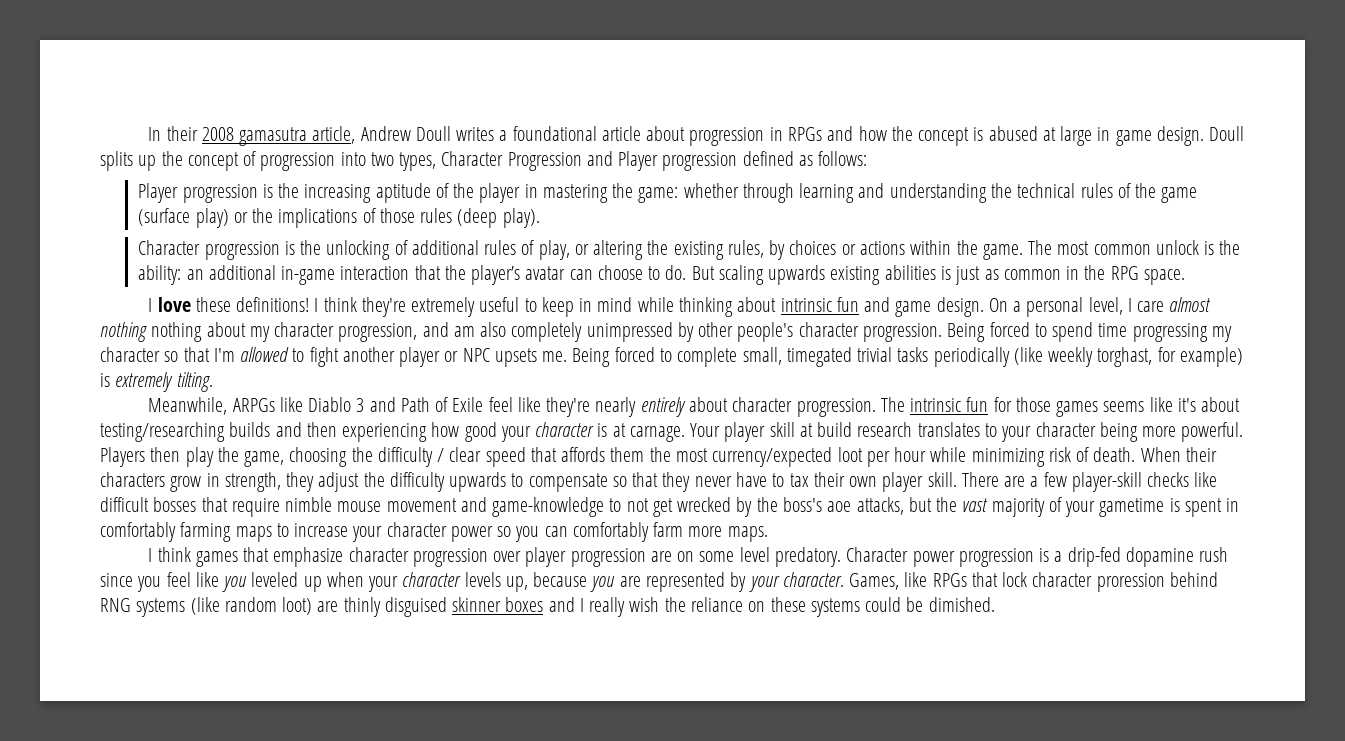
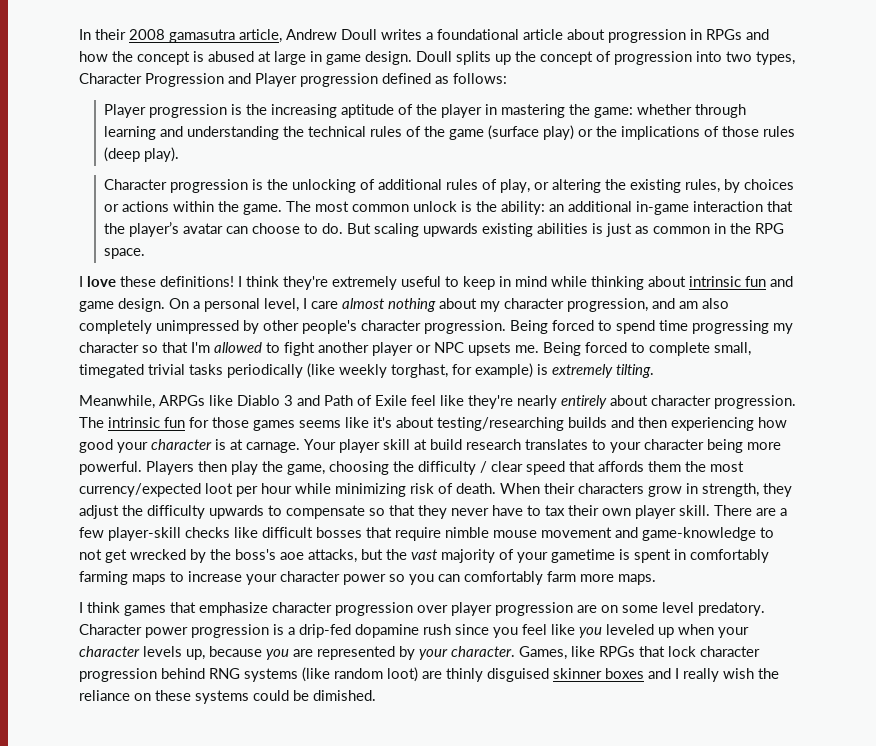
[151,322,203,342] nothing -> (436, 305) none
[1096,573,1165,592] proression -> [79,668,157,682] progression

